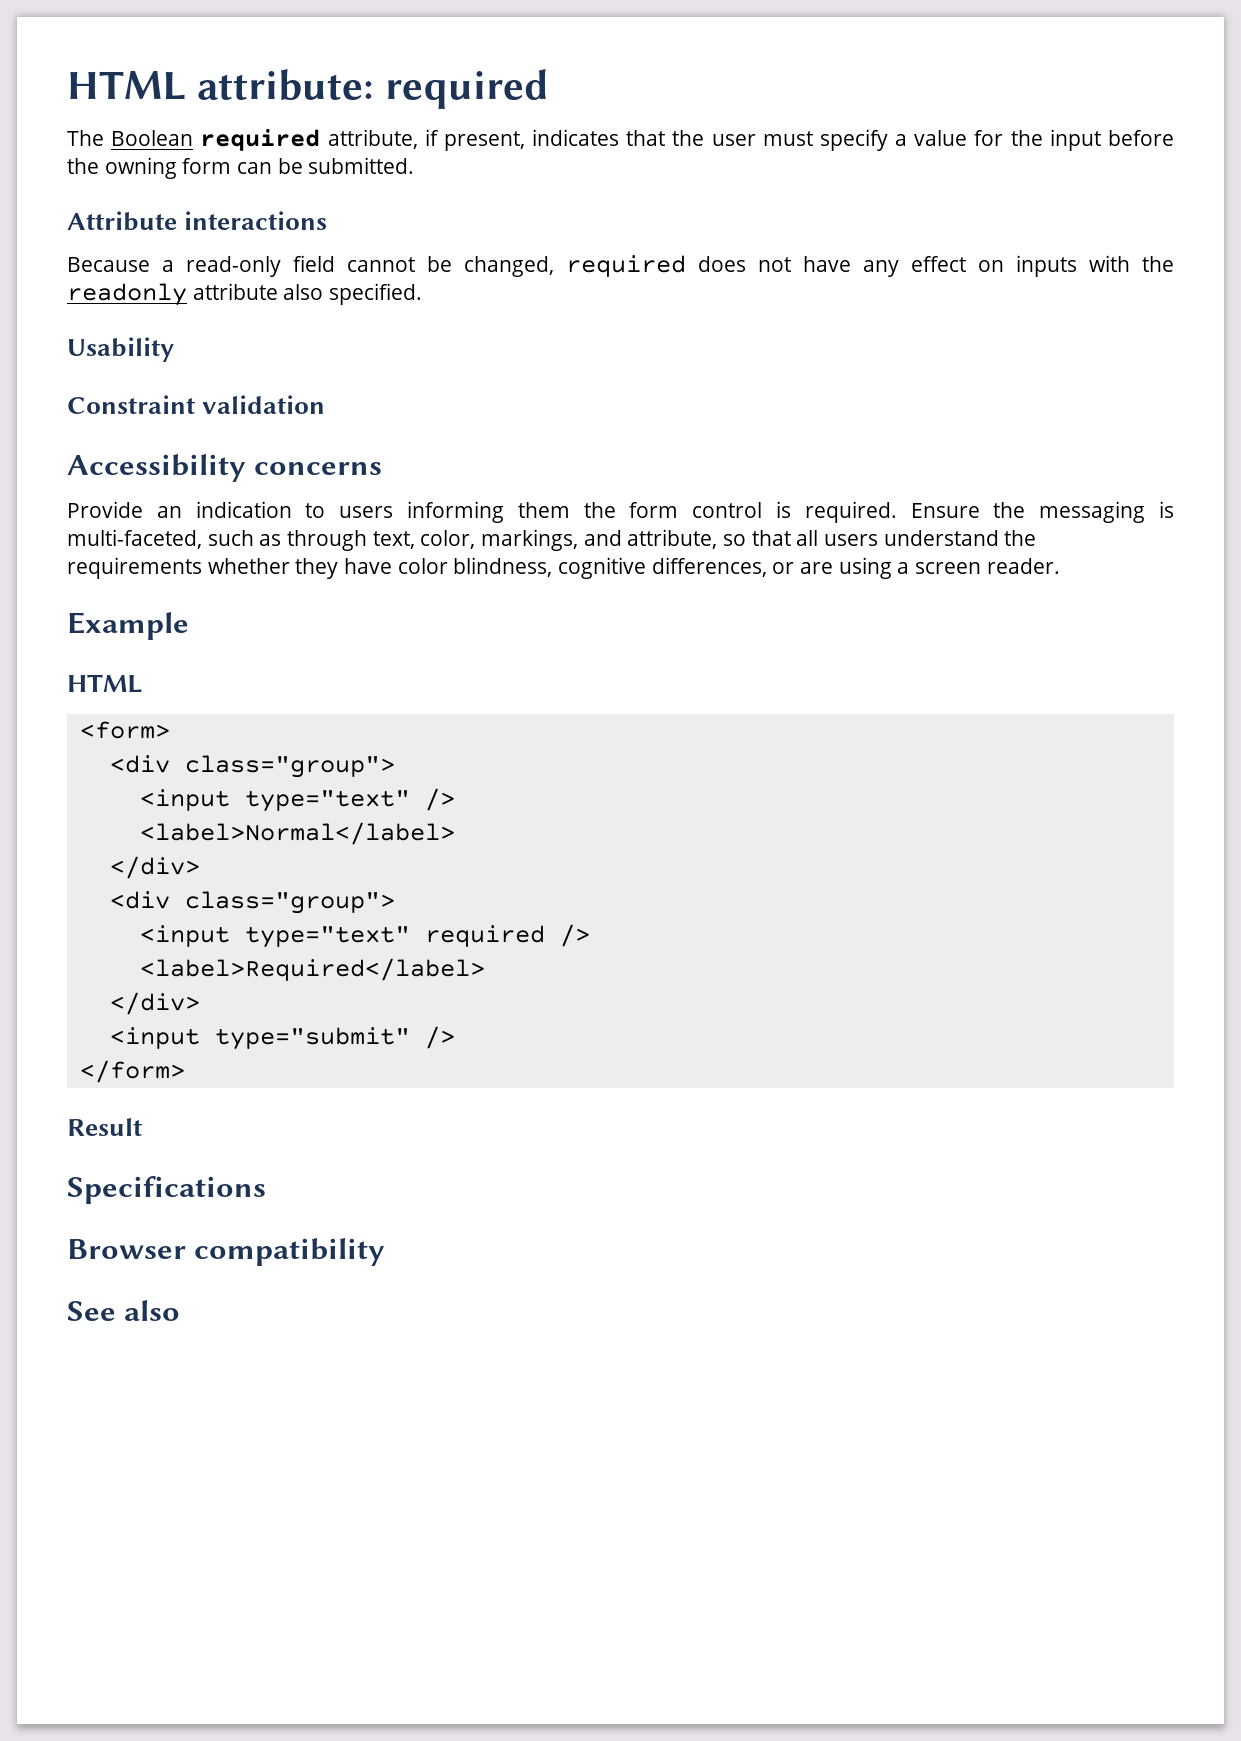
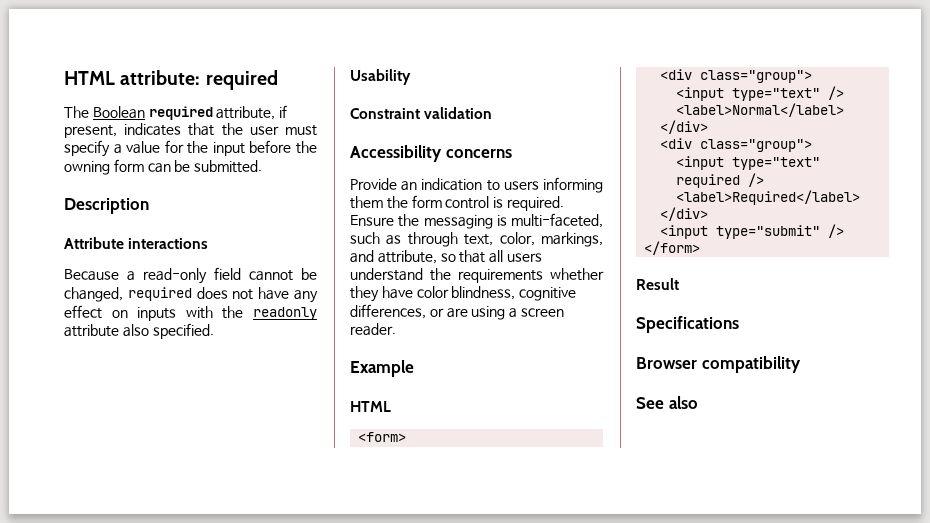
(415, 165) none -> [64,198,149,214] // Description

